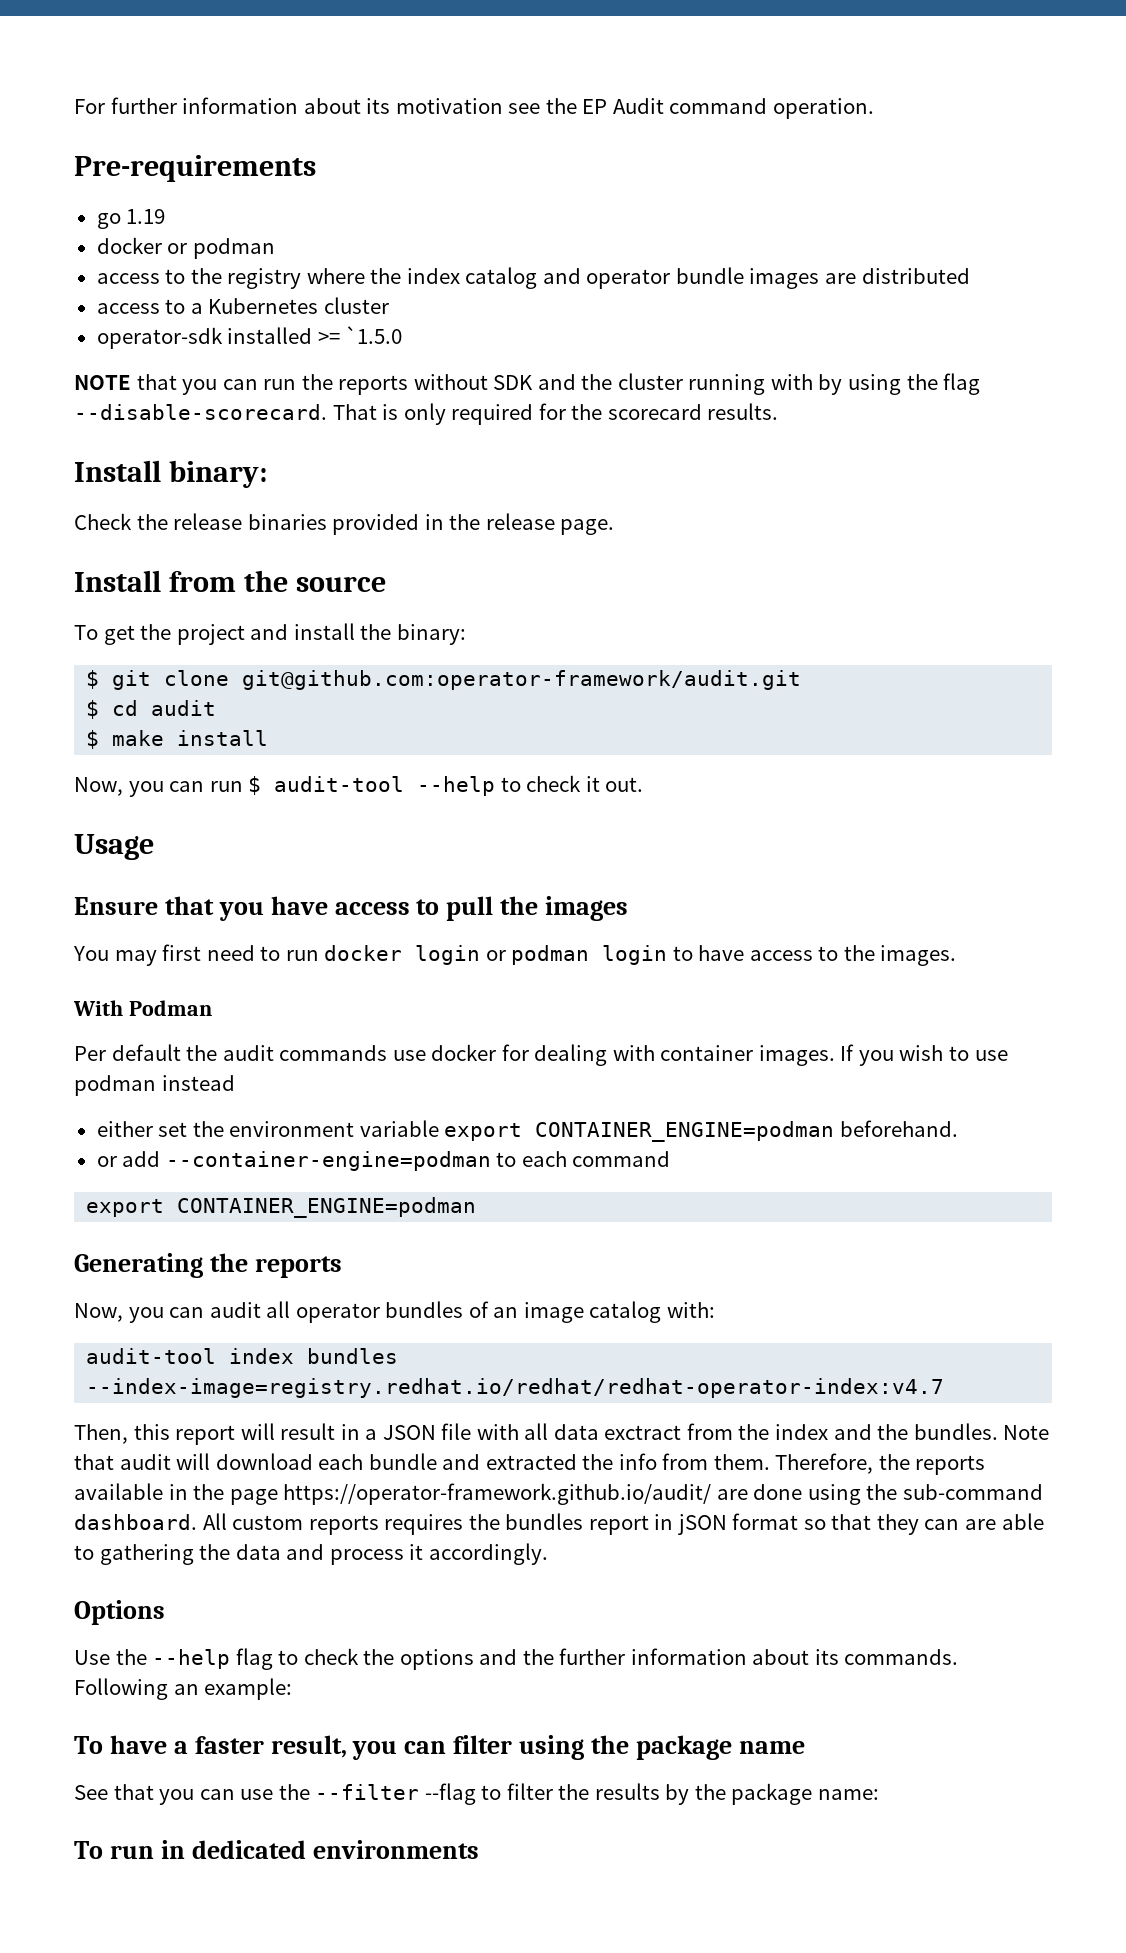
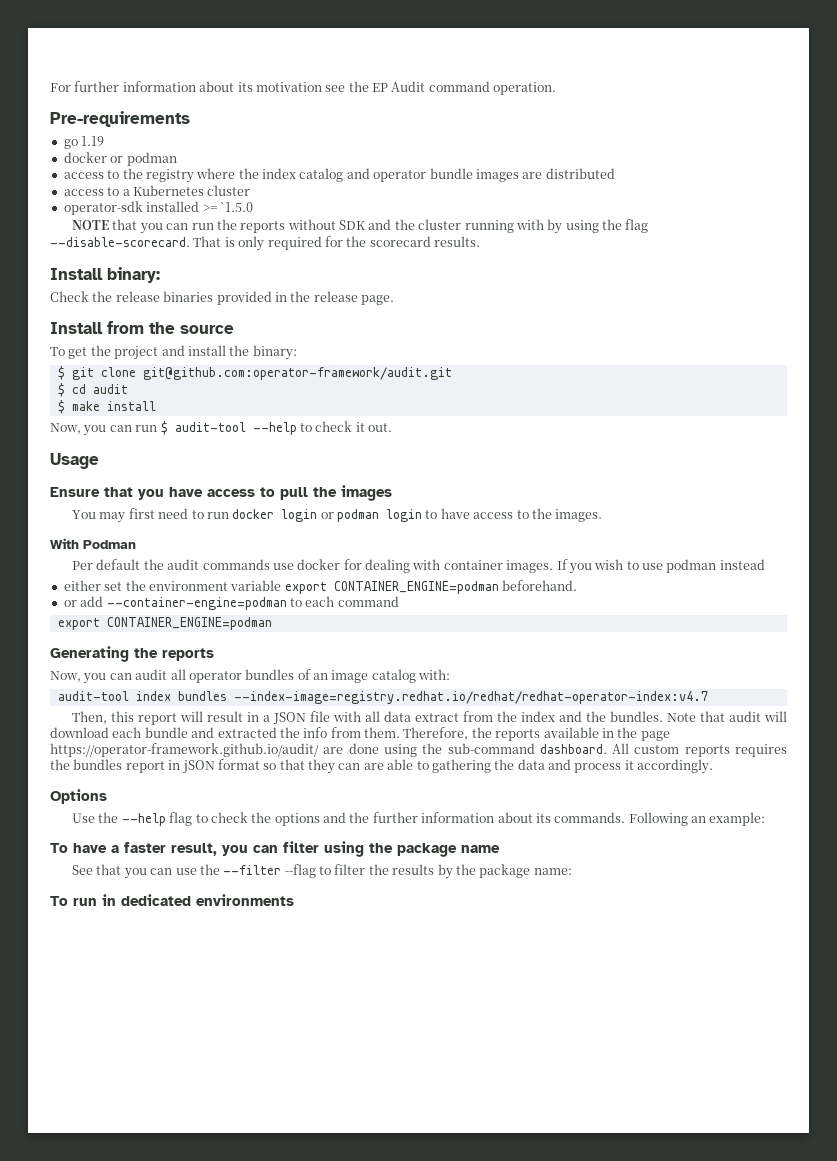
[604,1425,682,1440] exctract -> [415,713,460,722] extract

